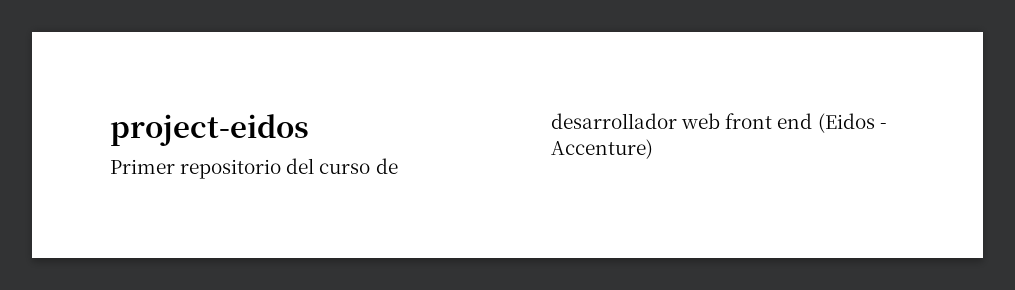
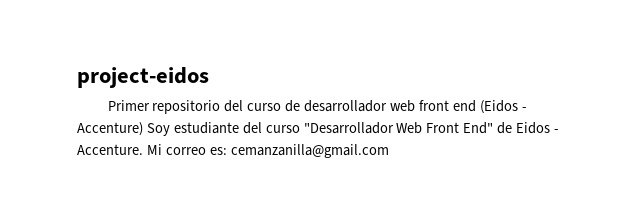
(653, 149) none -> [146,122,560,136] [77,144,389,158] Soy estudiante del curso "Desarrollador Web Front End" de Eidos - Accenture. Mi correo es: cemanzanilla@gmail.com

